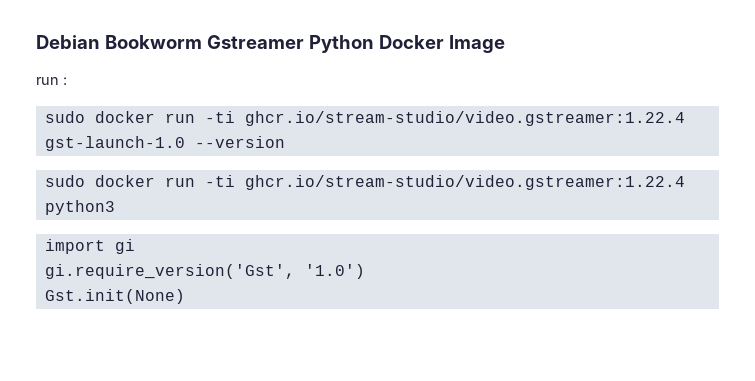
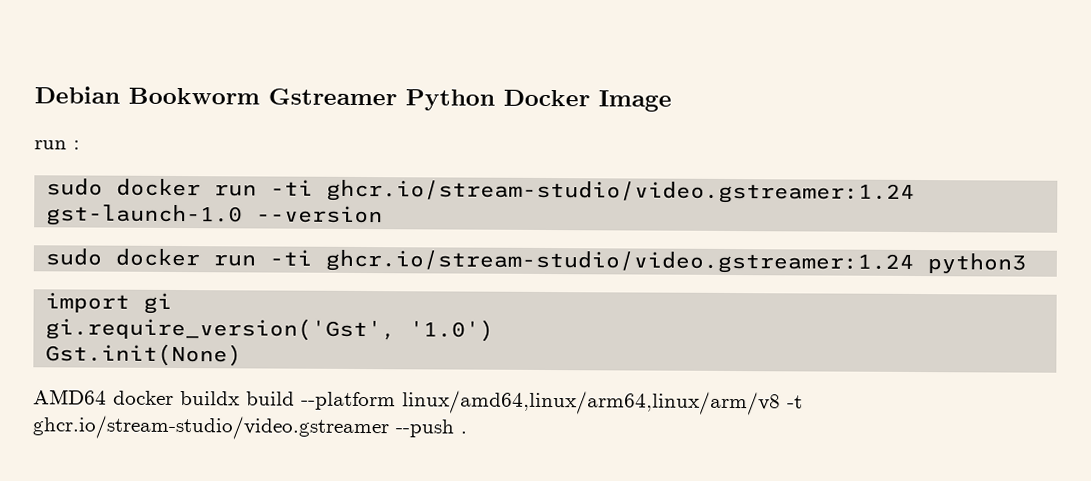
[244,111,685,126] ghcr.io/stream-studio/video.gstreamer:1.22.4 -> [326,179,916,204] ghcr.io/stream-studio/video.gstreamer:1.24
[244,175,685,190] ghcr.io/stream-studio/video.gstreamer:1.22.4 -> [325,249,915,274] ghcr.io/stream-studio/video.gstreamer:1.24
(185, 296) none -> [33,389,803,416] [32,415,467,441] // AMD64 docker buildx build --platform linux/amd64,linux/arm64,linux/arm/v8 -t ghcr.io/stream-studio/video.gstreamer --push .

